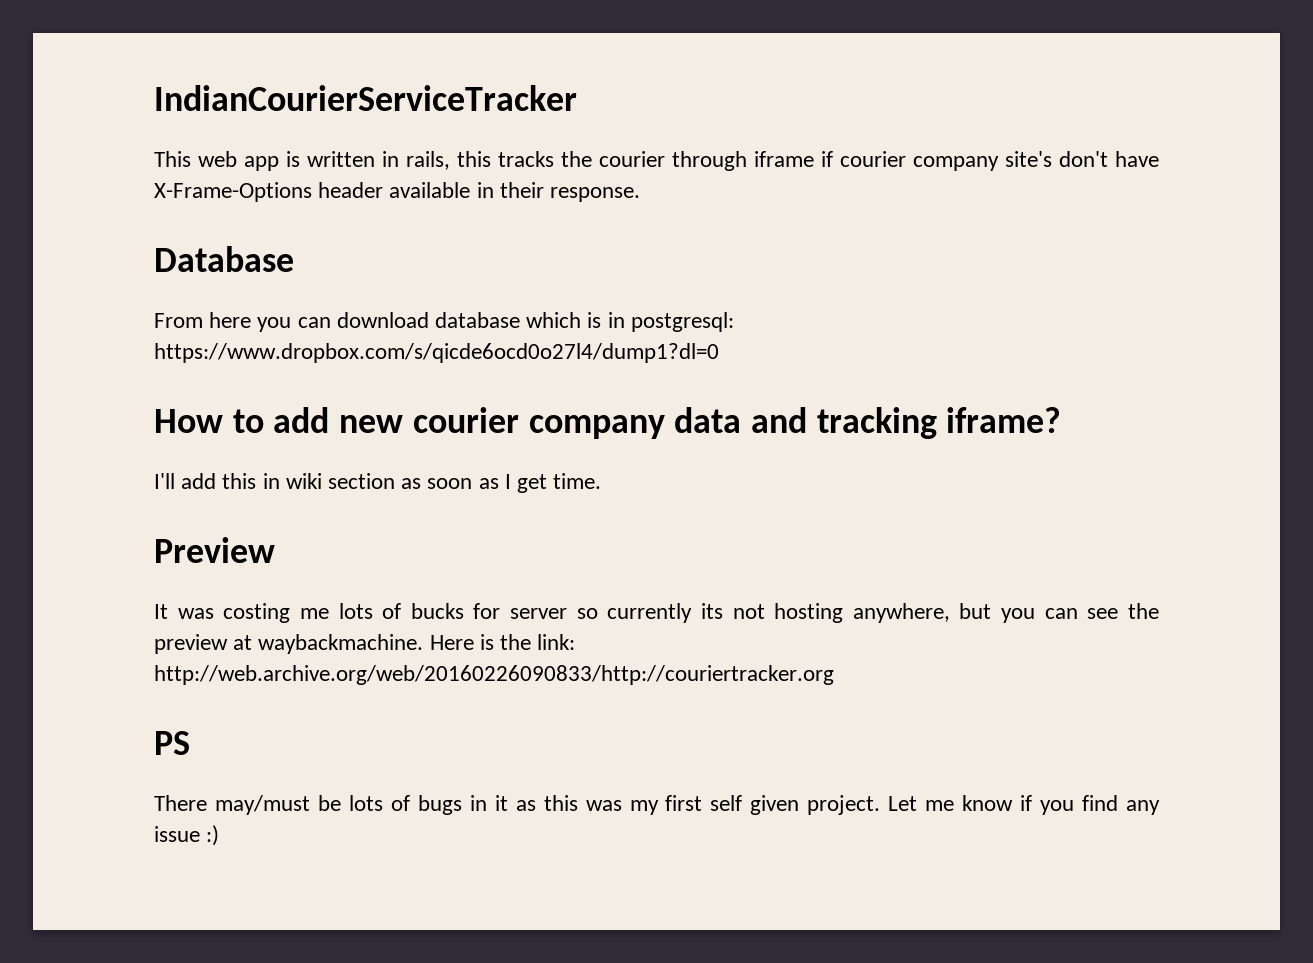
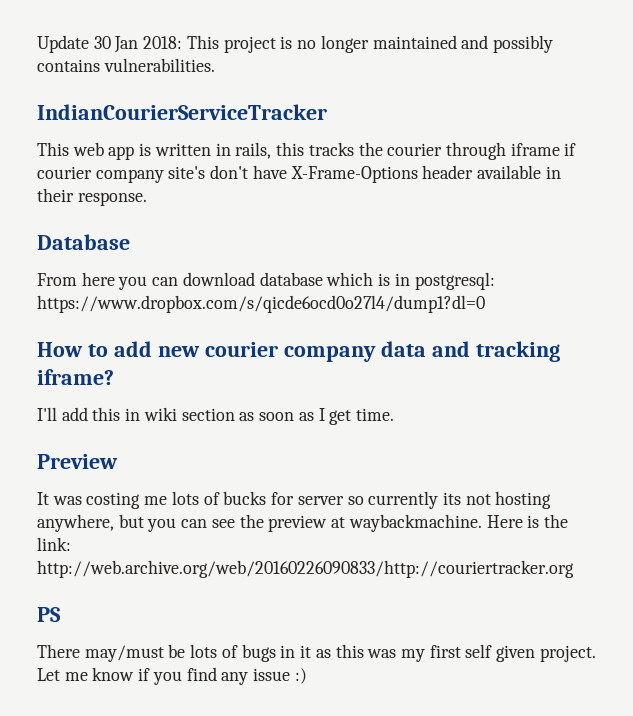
(154, 98) none -> [37,35,553,53] [37,58,215,72] Update 30 Jan 2018: This project is no longer maintained and possibly contains vulnerabilities. //

